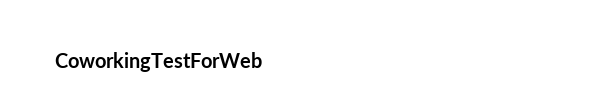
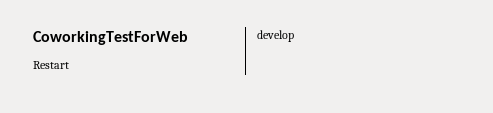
(262, 62) none -> [33,61,69,69] [257,30,294,42] // Restart // develop

